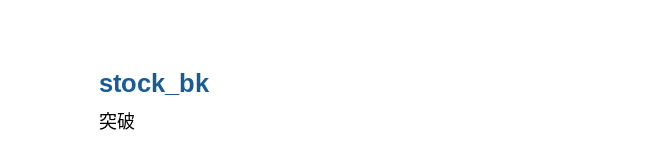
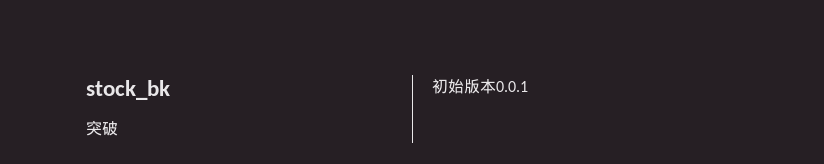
(135, 121) none -> [432,79,528,94] // 初始版本0.0.1

